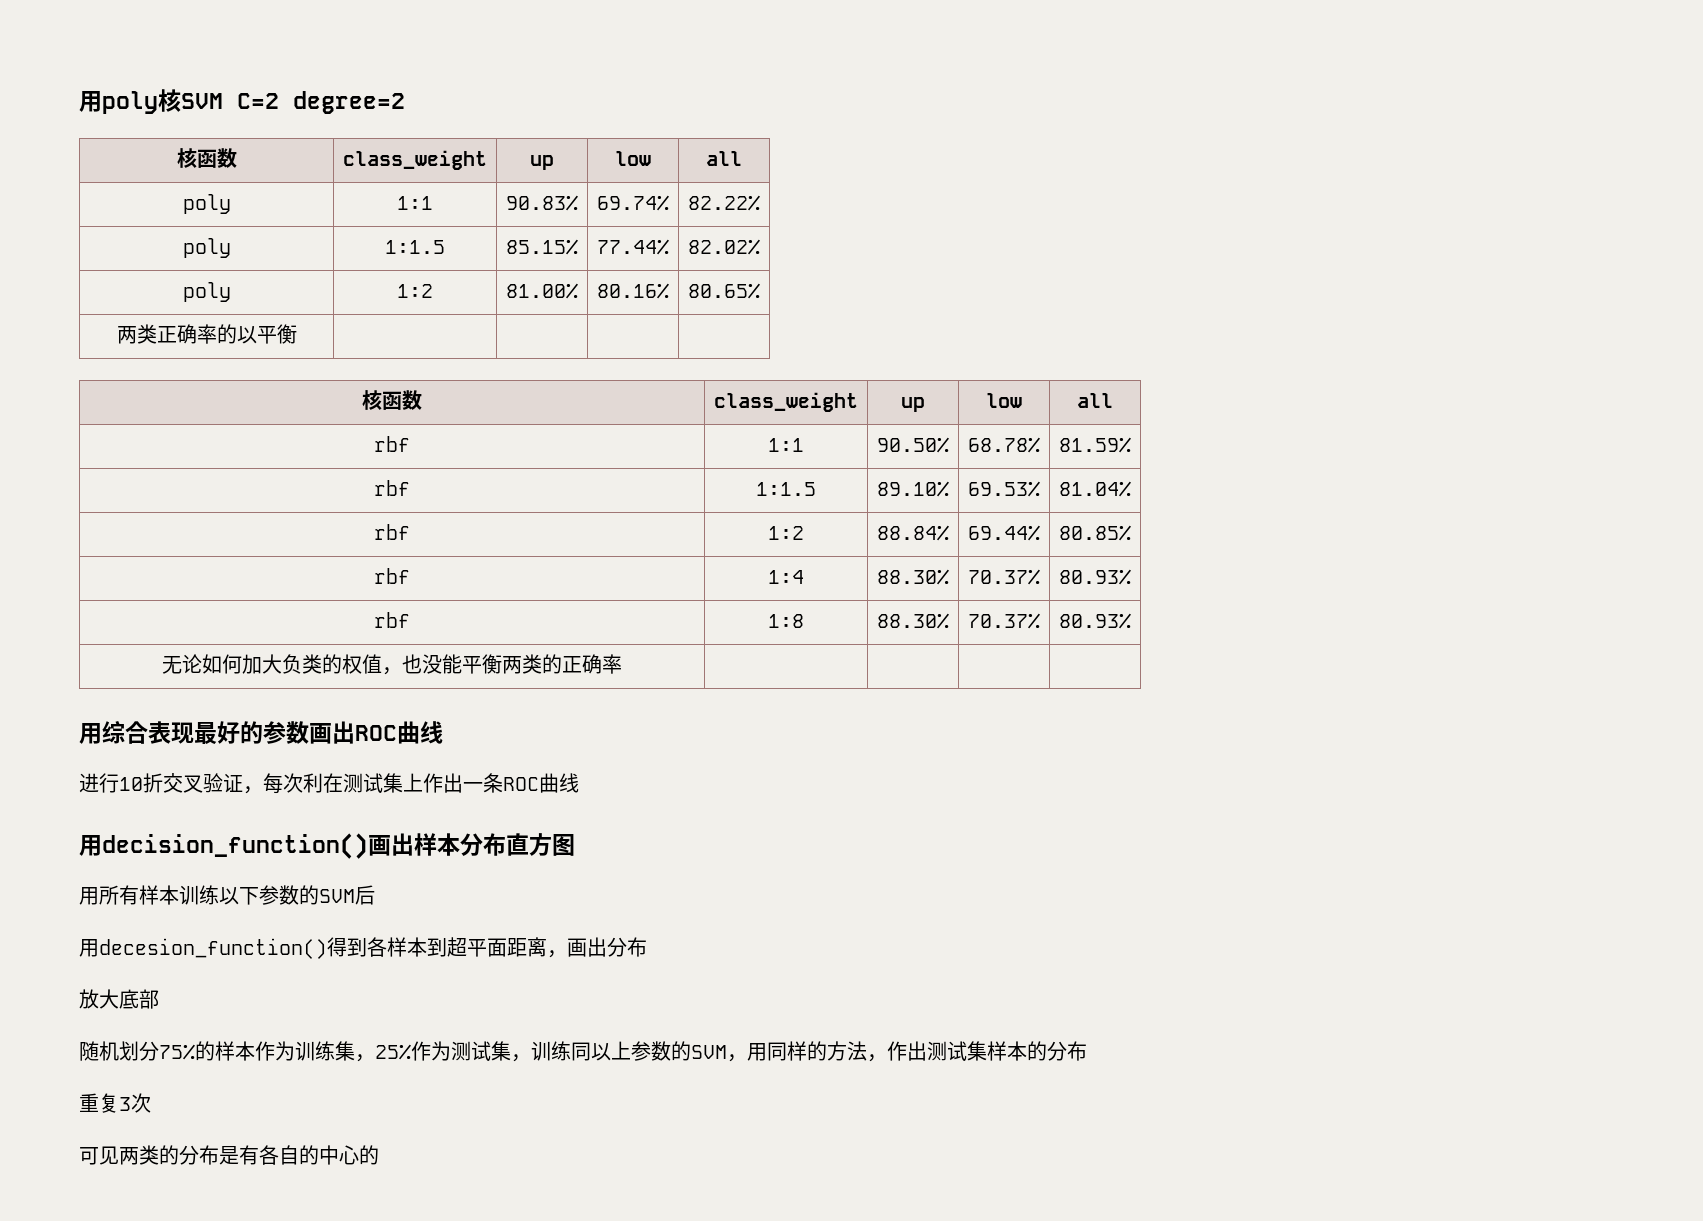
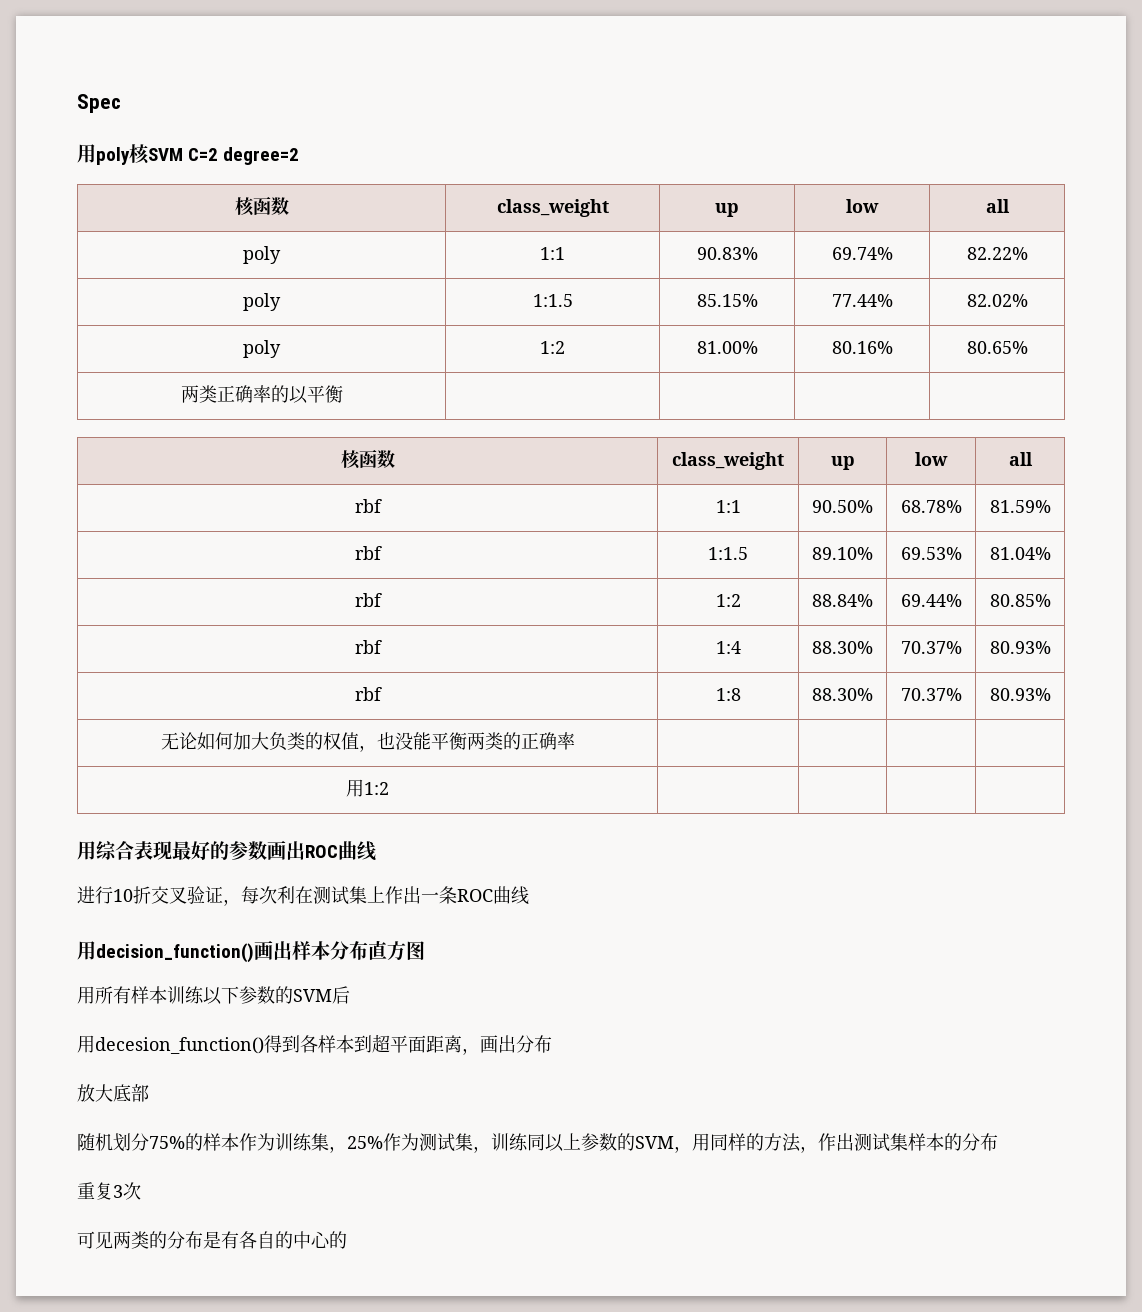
(79, 101) none -> [77,94,121,113] Spec //
(622, 664) none -> [346,779,389,797] // 用1:2 | | | |

